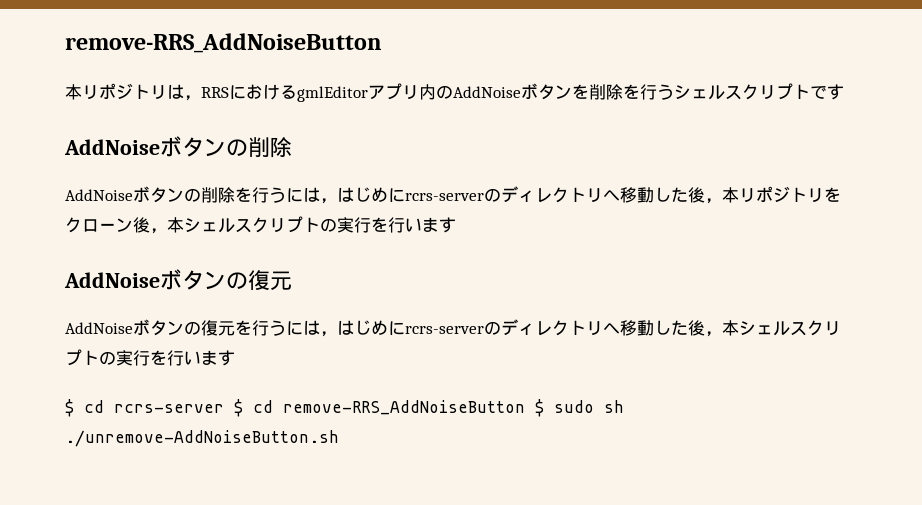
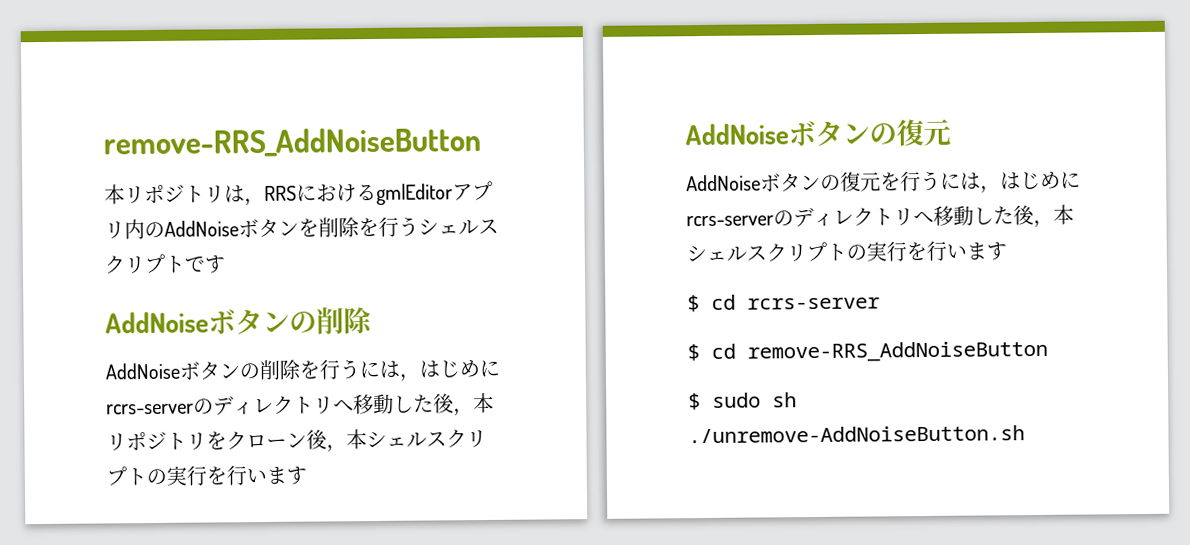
(224, 408) none -> (880, 303) //
(525, 407) none -> (1048, 351) //

